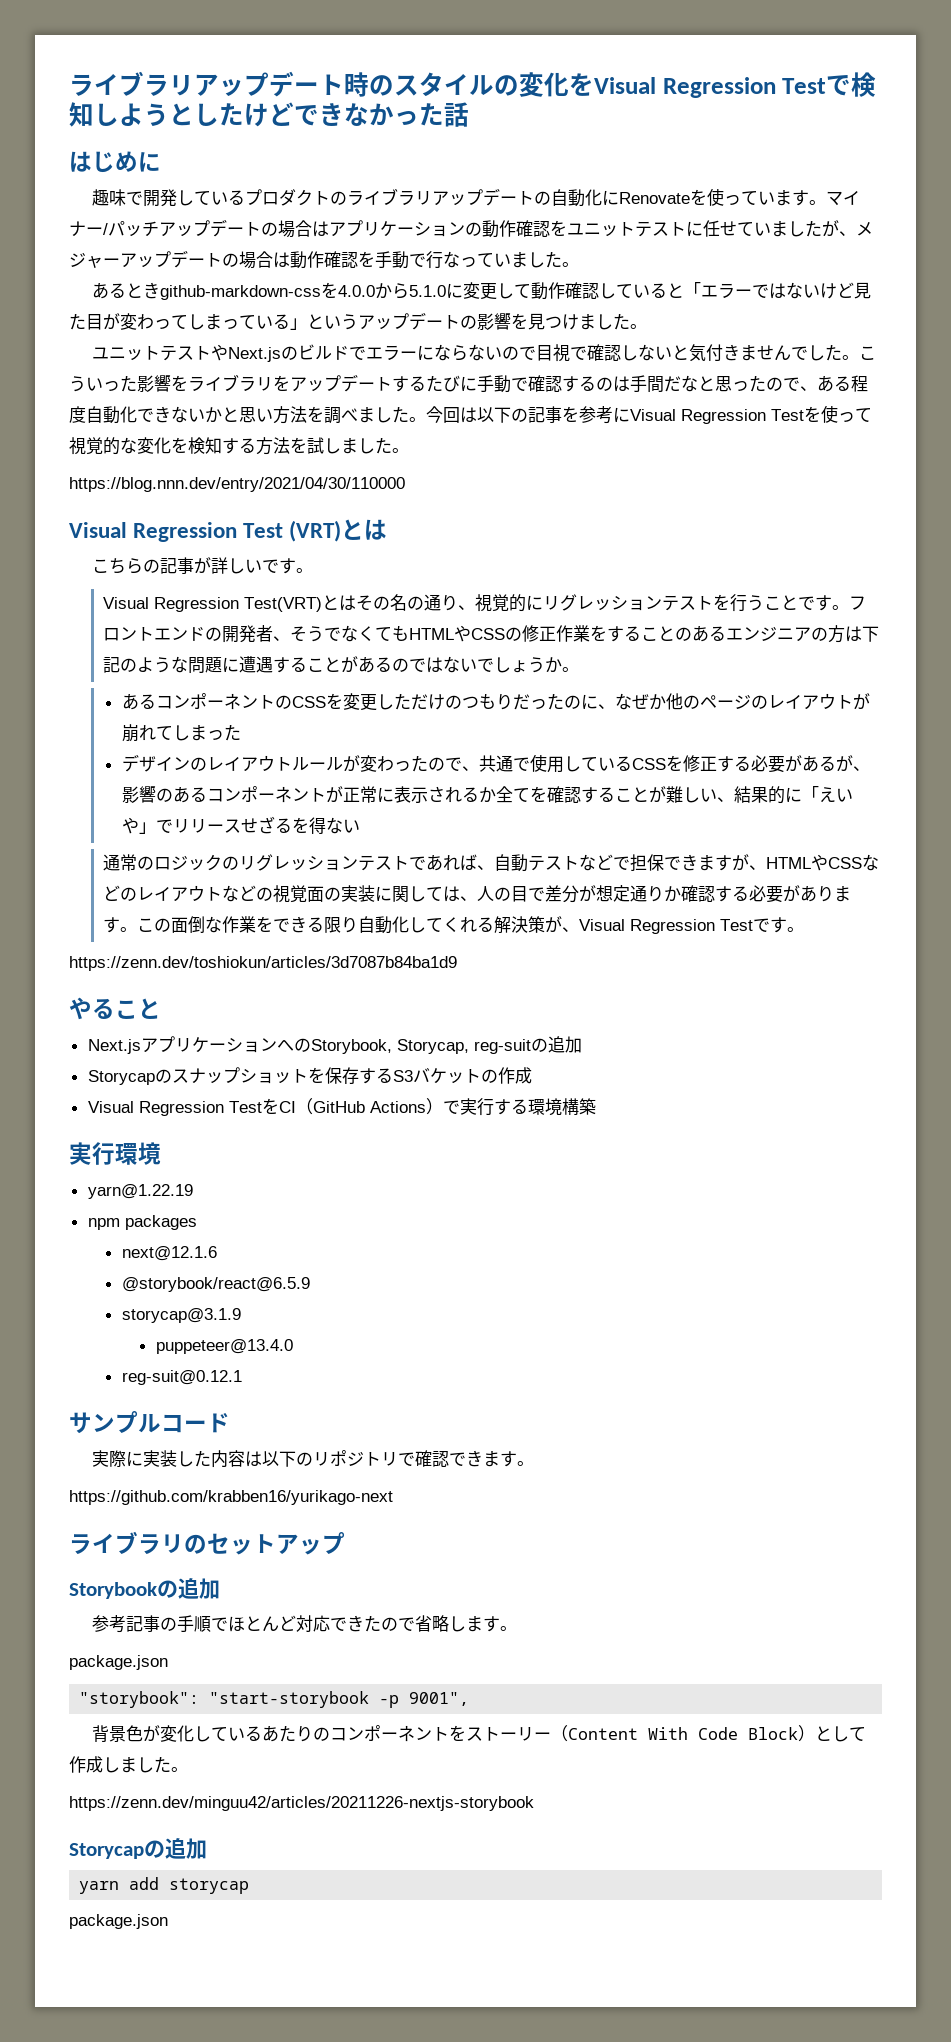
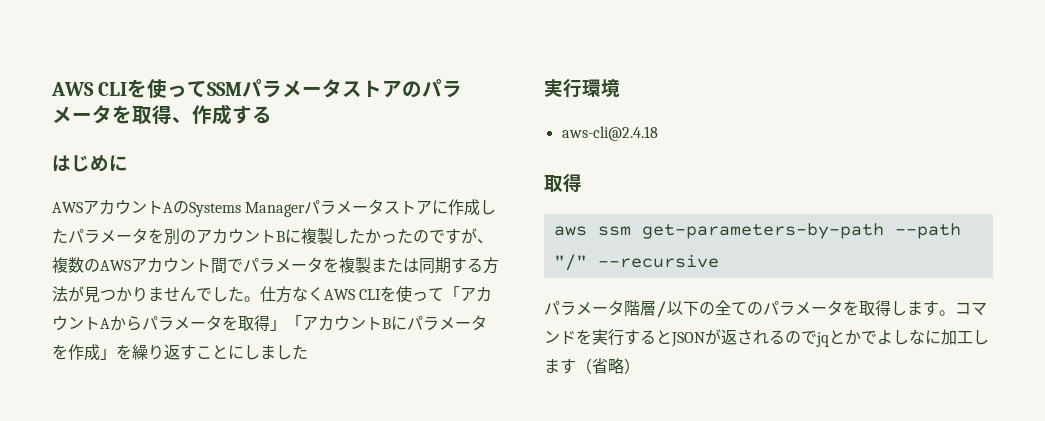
[69,71,877,98] [69,102,469,127] [69,151,161,173] [92,188,861,207] [69,219,873,238] [69,250,579,269] [92,282,872,300] [69,312,647,330] [92,344,877,362] [69,374,868,393] [69,405,872,424] [69,437,409,455] [69,477,405,492] [69,519,388,542] [92,557,314,574] [102,594,866,612] [102,625,879,643] [102,656,579,674] [121,693,870,711] [121,724,241,742] [121,754,870,773] [121,786,853,804] [121,816,360,834] [102,854,879,872] [102,885,851,903] [102,916,804,934] [69,956,457,971] [69,997,161,1020] [87,1036,582,1054] [87,1067,532,1085] [87,1098,596,1116] [69,1142,161,1165] [87,1184,193,1199] [87,1215,197,1230] [121,1246,217,1261] [121,1277,310,1292] [121,1308,241,1323] [155,1339,293,1354] [121,1370,242,1385] [69,1411,230,1434] [92,1450,535,1468] [69,1490,393,1505] [69,1531,345,1555] [69,1578,220,1599] [92,1615,518,1633] [69,1655,168,1670] [79,1691,470,1708] [92,1725,867,1742] [69,1756,188,1773] [69,1796,534,1811] [69,1838,207,1859] [79,1877,250,1894] [69,1914,168,1929] ライブラリアップデート時のスタイルの変化をVisual Regression Testで検知しようとしたけどできなかった話 // はじめに // 趣味で開発しているプロダクトのライブラリアップデートの自動化にRenovateを使っています。マイナー/パッチアップデートの場合はアプリケーションの動作確認をユニットテストに任せていましたが、メジャーアップデートの場合は動作確認を手動で行なっていました。 // あるときgithub-markdown-cssを4.0.0から5.1.0に変更して動作確認していると「エラーではないけど見た目が変わってしまっている」というアップデートの影響を見つけました。 // ユニットテストやNext.jsのビルドでエラーにならないので目視で確認しないと気付きませんでした。こういった影響をライブラリをアップデートするたびに手動で確認するのは手間だなと思ったので、ある程度自動化できないかと思い方法を調べました。今回は以下の記事を参考にVisual Regression Testを使って視覚的な変化を検知する方法を試しました。 // https://blog.nnn.dev/entry/2021/04/30/110000 // Visual Regression Test (VRT)とは // こちらの記事が詳しいです。 // Visual Regression Test(VRT)とはその名の通り、視覚的にリグレッションテストを行うことです。フロントエンドの開発者、そうでなくてもHTMLやCSSの修正作業をすることのあるエンジニアの方は下記のような問題に遭遇することがあるのではないでしょうか。 // あるコンポーネントのCSSを変更しただけのつもりだったのに、なぜか他のページのレイアウトが崩れてしまった // デザインのレイアウトルールが変わったので、共通で使用しているCSSを修正する必要があるが、影響のあるコンポーネントが正常に表示されるか全てを確認することが難しい、結果的に「えいや」でリリースせざるを得ない // 通常のロジックのリグレッションテストであれば、自動テストなどで担保できますが、HTMLやCSSなどのレイアウトなどの視覚面の実装に関しては、人の目で差分が想定通りか確認する必要があります。この面倒な作業をできる限り自動化してくれる解決策が、Visual Regression Testです。 // https://zenn.dev/toshiokun/articles/3d7087b84ba1d9 // やること // Next.jsアプリケーションへのStorybook, Storycap, reg-suitの追加 // Storycapのスナップショットを保存するS3バケットの作成 // Visual Regression TestをCI（GitHub Actions）で実行する環境構築 // 実行環境 // yarn@1.22.19 // npm packages // next@12.1.6 // @storybook/react@6.5.9 // storycap@3.1.9 // puppeteer@13.4.0 // reg-suit@0.12.1 // サンプルコード // 実際に実装した内容は以下のリポジトリで確認できます。 // https://github.com/krabben16/yurikago-next // ライブラリのセットアップ // Storybookの追加 // 参考記事の手順でほとんど対応できたので省略します。 // package.json // "storybook": "start-storybook -p 9001", // 背景色が変化しているあたりのコンポーネントをストーリー（Content With Code Block）として作成しました。 // https://zenn.dev/minguu42/articles/20211226-nextjs-storybook // Storycapの追加 // yarn add storycap // package.json -> [51,79,463,98] [52,104,272,125] [52,155,128,172] [52,199,497,217] [52,228,493,245] [52,257,499,274] [52,286,493,303] [52,315,487,331] [52,344,308,361] [544,79,620,98] [561,126,658,141] [544,174,582,192] [553,223,961,239] [553,254,719,271] [544,300,987,318] [544,329,989,347] [544,358,640,374] AWS CLIを使ってSSMパラメータストアのパラメータを取得、作成する // はじめに // AWSアカウントAのSystems Managerパラメータストアに作成したパラメータを別のアカウントBに複製したかったのですが、複数のAWSアカウント間でパラメータを複製または同期する方法が見つかりませんでした。仕方なくAWS CLIを使って「アカウントAからパラメータを取得」「アカウントBにパラメータを作成」を繰り返すことにしました // 実行環境 // aws-cli@2.4.18 // 取得 // aws ssm get-parameters-by-path --path "/" --recursive // パラメータ階層/以下の全てのパラメータを取得します。コマンドを実行するとJSONが返されるのでjqとかでよしなに加工します（省略）

